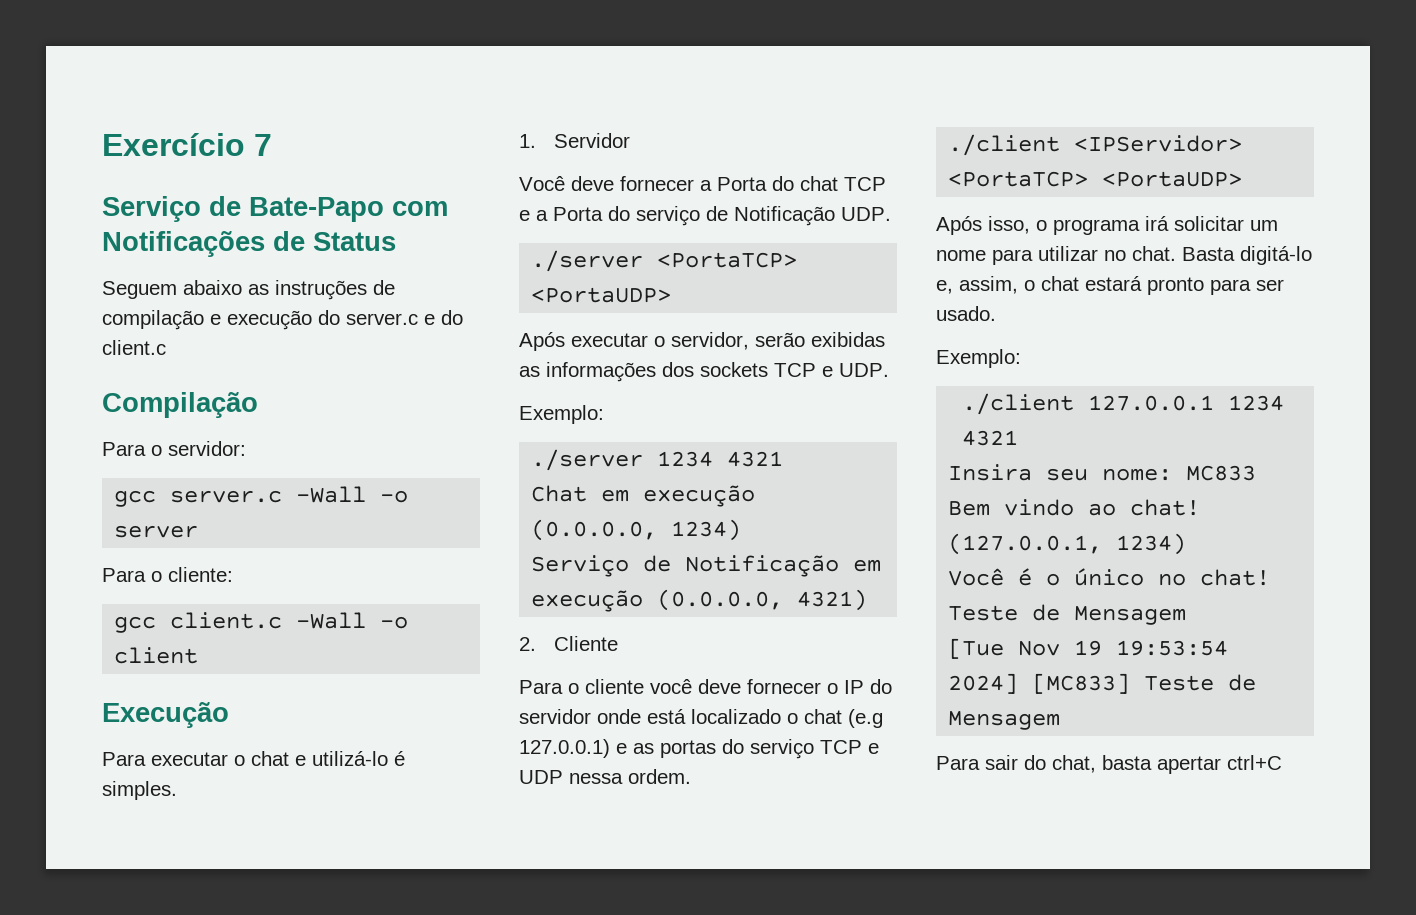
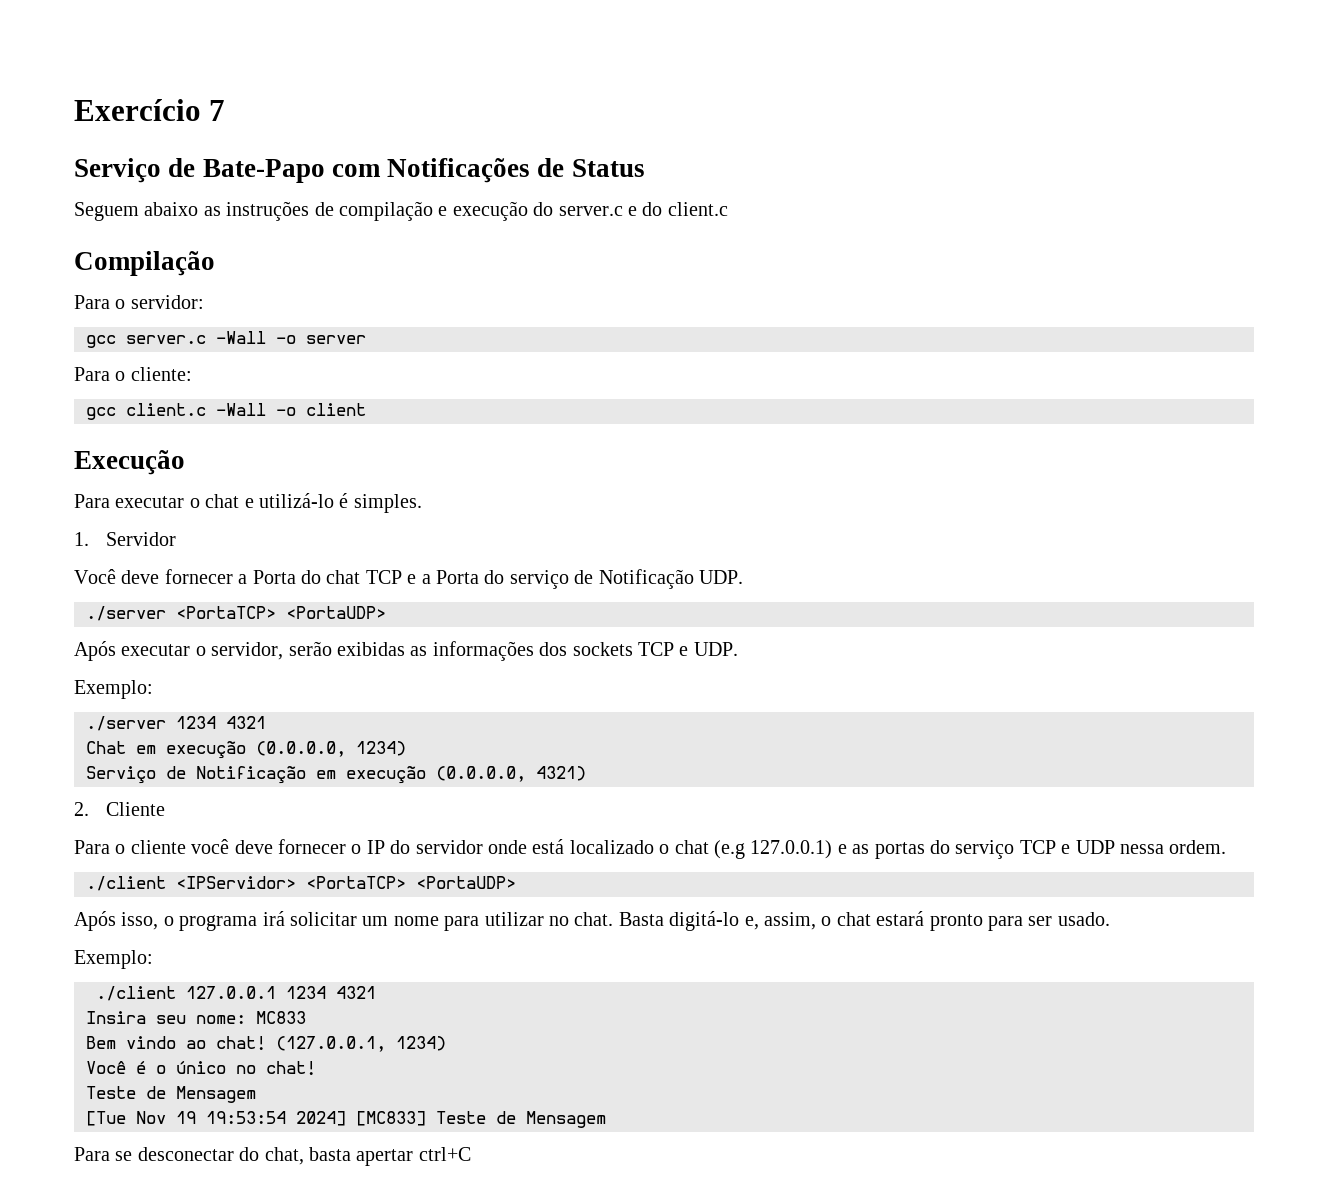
[985,755,1018,770] sair -> [115,1147,234,1161] se desconectar

